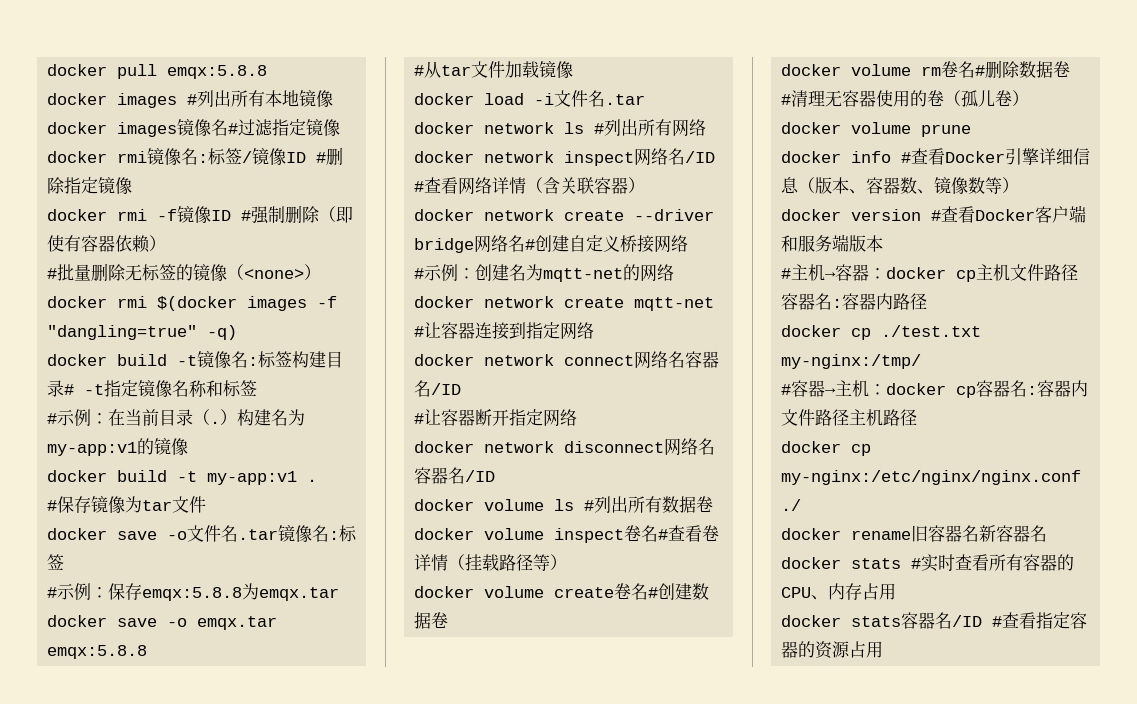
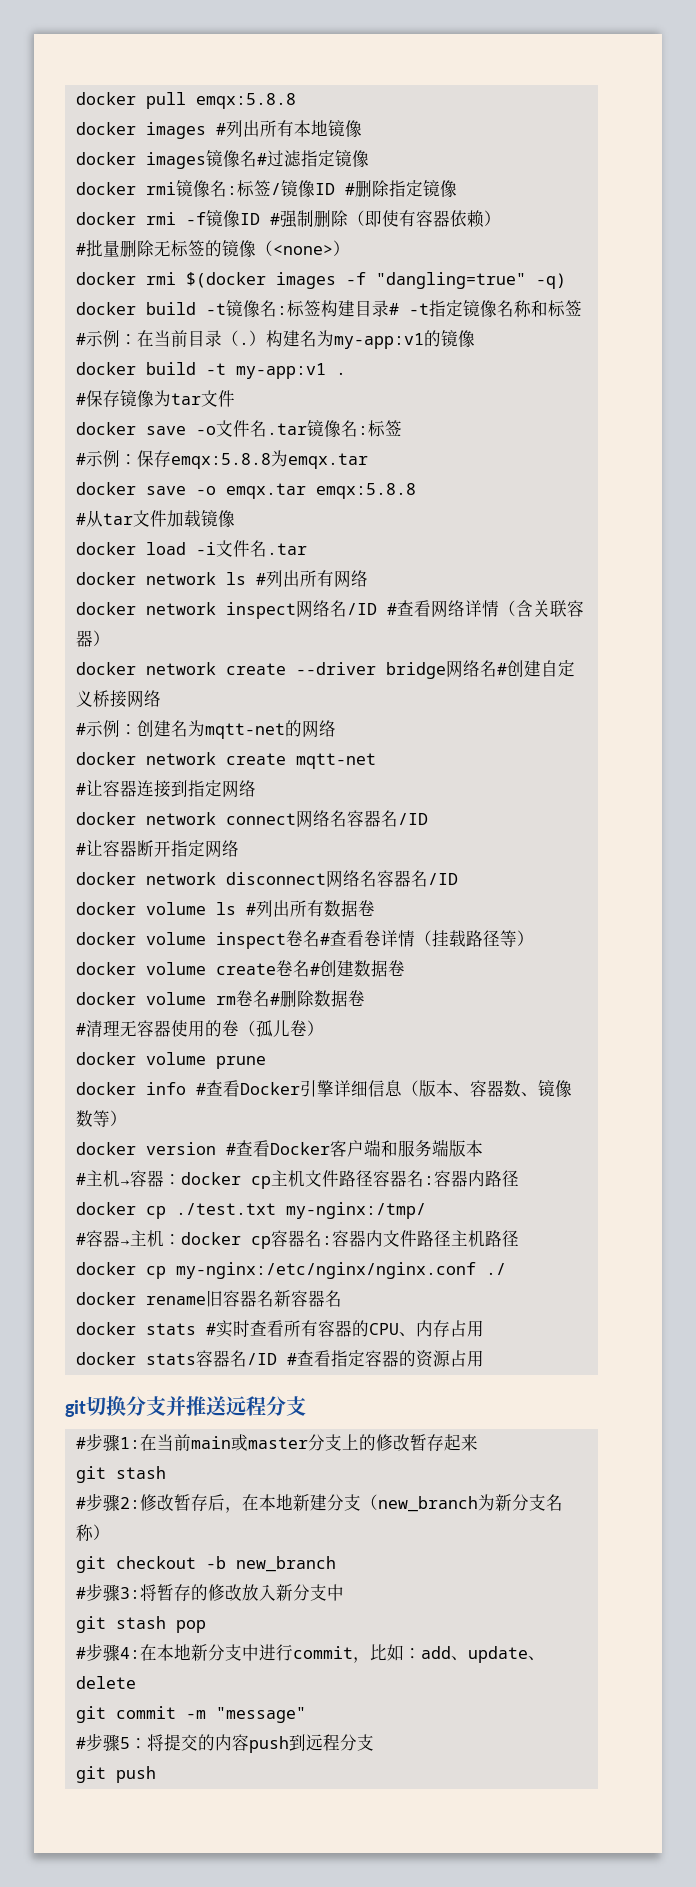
(883, 649) none -> [65,1395,306,1417] [75,1433,478,1452] [75,1466,166,1483] [75,1493,563,1513] [75,1524,110,1541] [75,1556,336,1573] [75,1583,344,1602] [75,1616,206,1633] [75,1643,545,1663] [75,1676,136,1689] [75,1706,306,1723] [75,1733,374,1753] [75,1766,156,1783] // git切换分支并推送远程分支 // #步骤1:在当前main或master分支上的修改暂存起来 // git stash // #步骤2:修改暂存后，在本地新建分支（new_branch为新分支名称） // git checkout -b new_branch // #步骤3:将暂存的修改放入新分支中 // git stash pop // #步骤4:在本地新分支中进行commit，比如：add、update、delete // git commit -m "message" // #步骤5：将提交的内容push到远程分支 // git push

